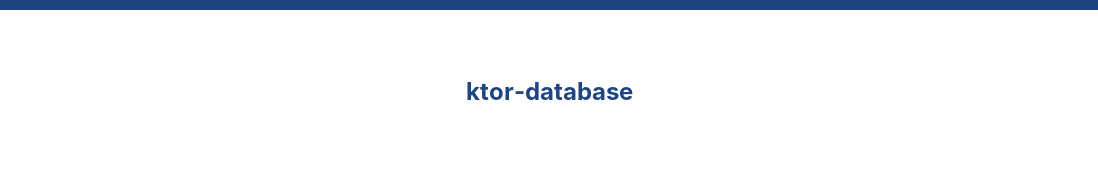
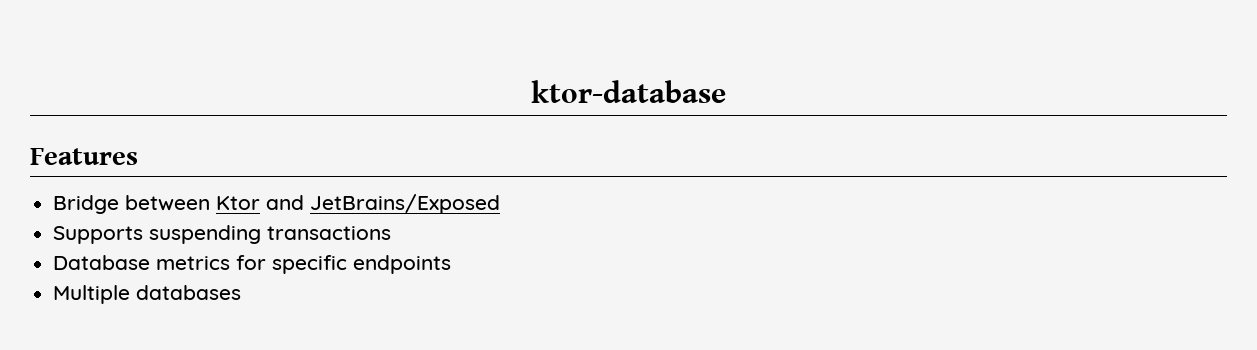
(633, 91) none -> [30,148,138,165] [53,194,501,214] [53,225,392,244] [53,255,452,274] [53,285,242,304] // Features // Bridge between Ktor and JetBrains/Exposed // Supports suspending transactions // Database metrics for specific endpoints // Multiple databases

